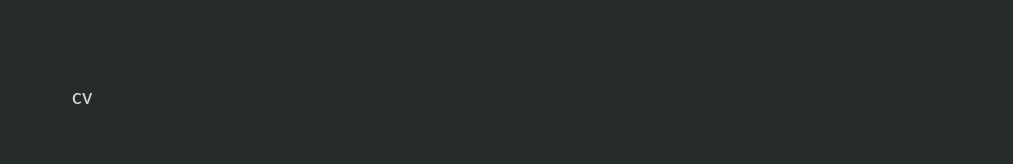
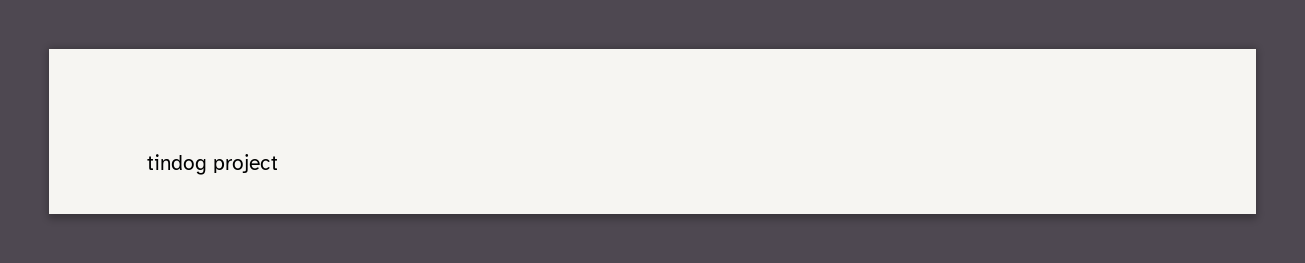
[72,93,93,104] cv -> [147,154,278,175] tindog project

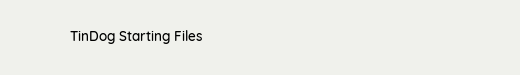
[147,154,278,175] tindog project -> [70,30,202,44] TinDog Starting Files

